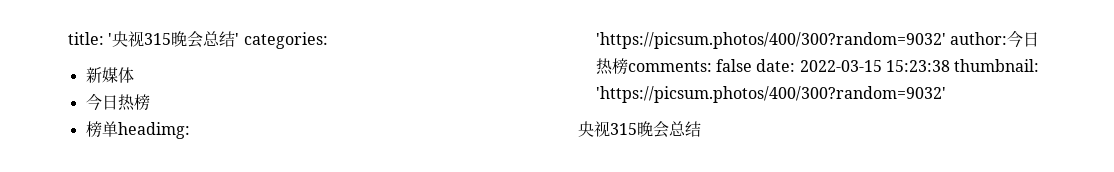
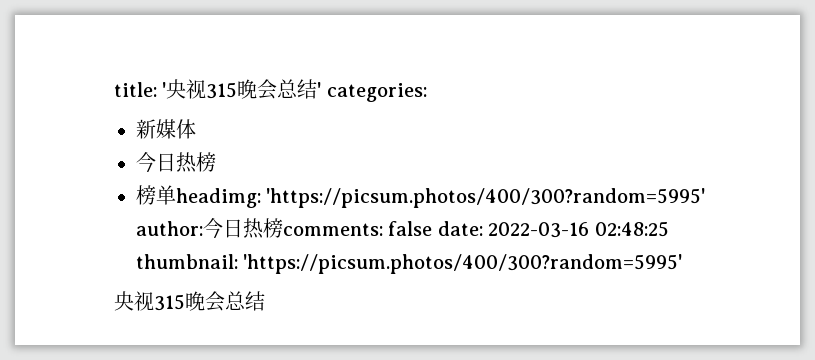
[595,32,946,49] 'https://picsum.photos/400/300?random=9032' -> [266,188,706,208] 'https://picsum.photos/400/300?random=5995'
[799,59,1040,72] [595,86,946,103] 2022-03-15 15:23:38 thumbnail: 'https://picsum.photos/400/300?random=9032' -> [488,221,669,238] [136,254,683,274] 2022-03-16 02:48:25 thumbnail: 'https://picsum.photos/400/300?random=5995'

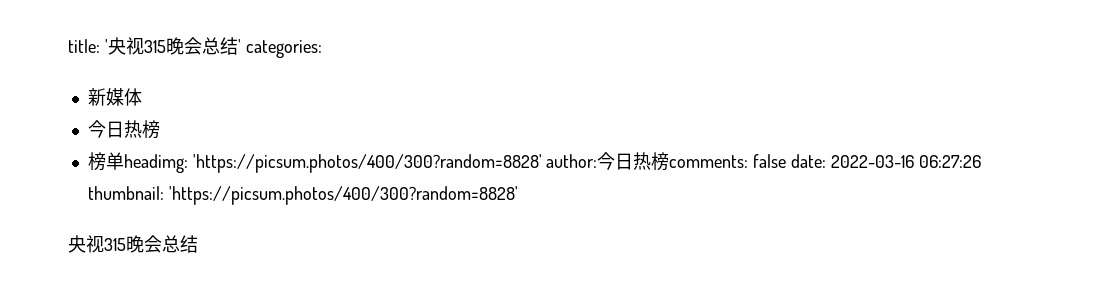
[266,188,706,208] 'https://picsum.photos/400/300?random=5995' -> [192,154,542,173] 'https://picsum.photos/400/300?random=8828'
[594,221,669,237] [136,254,683,274] 02:48:25 thumbnail: 'https://picsum.photos/400/300?random=5995' -> [918,155,981,168] [87,186,518,205] 06:27:26 thumbnail: 'https://picsum.photos/400/300?random=8828'

